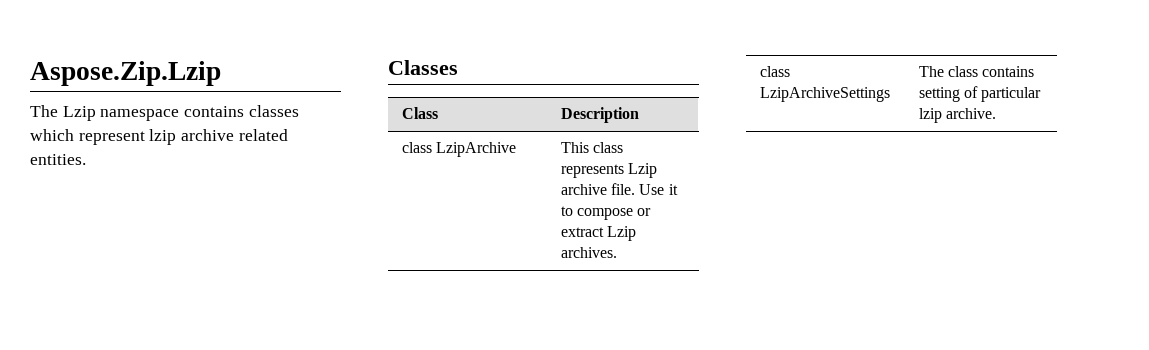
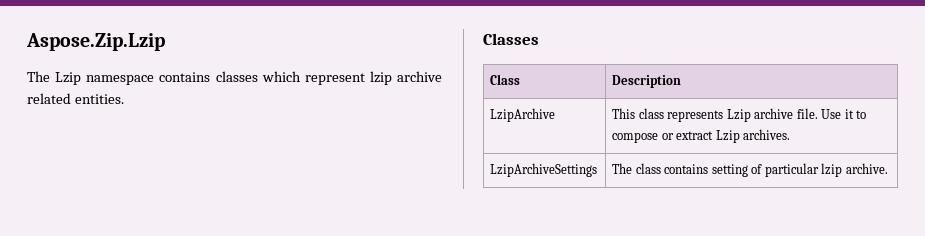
[401,142,432,153] class -> (682, 81) none
[759,66,790,77] class -> (791, 134) none

